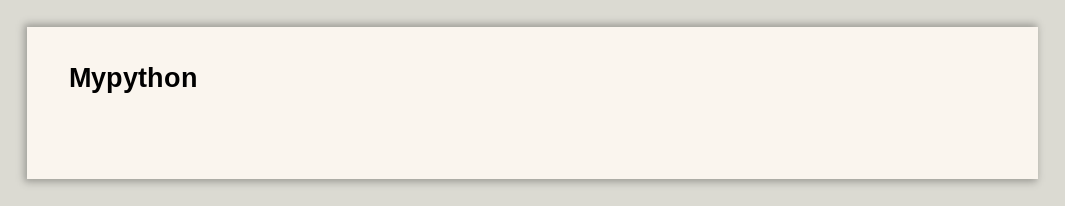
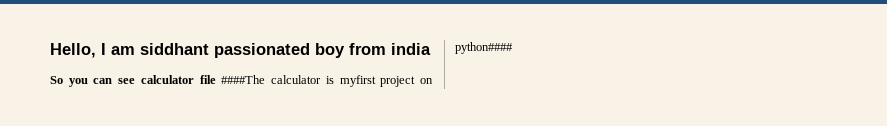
[69,67,198,93] Mypython -> [50,43,431,58] [50,75,434,87] [455,42,513,54] Hello, I am siddhant passionated boy from india // So you can see calculator file ####The calculator is myfirst project on python####

